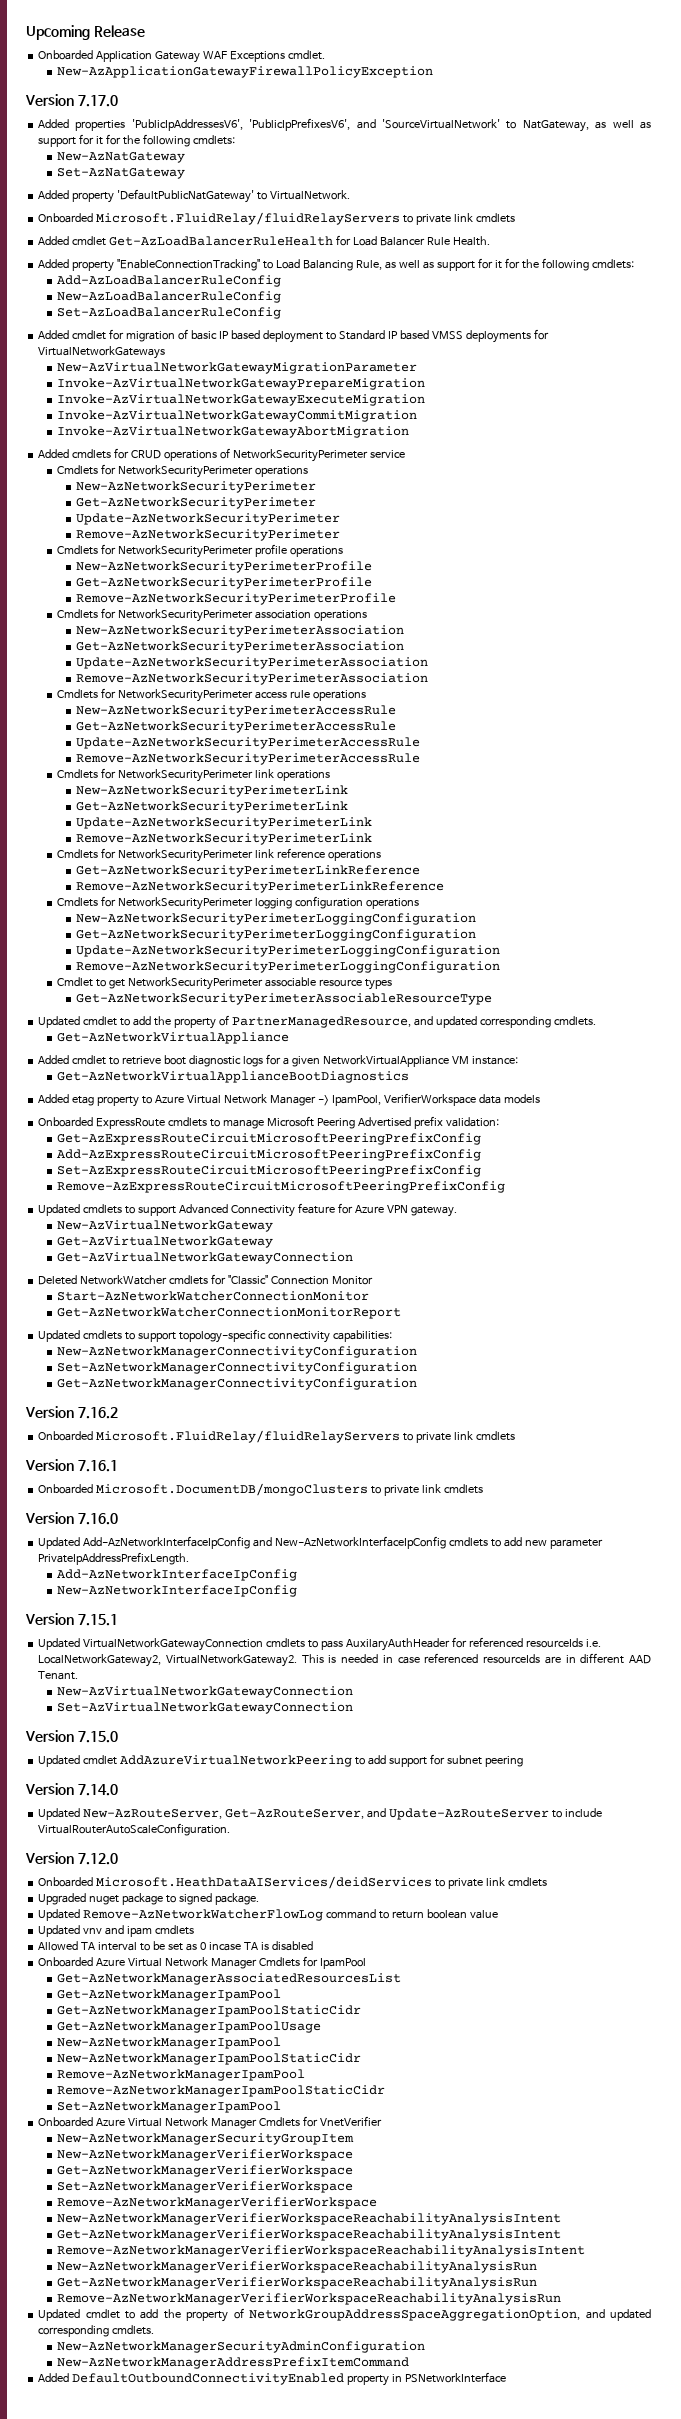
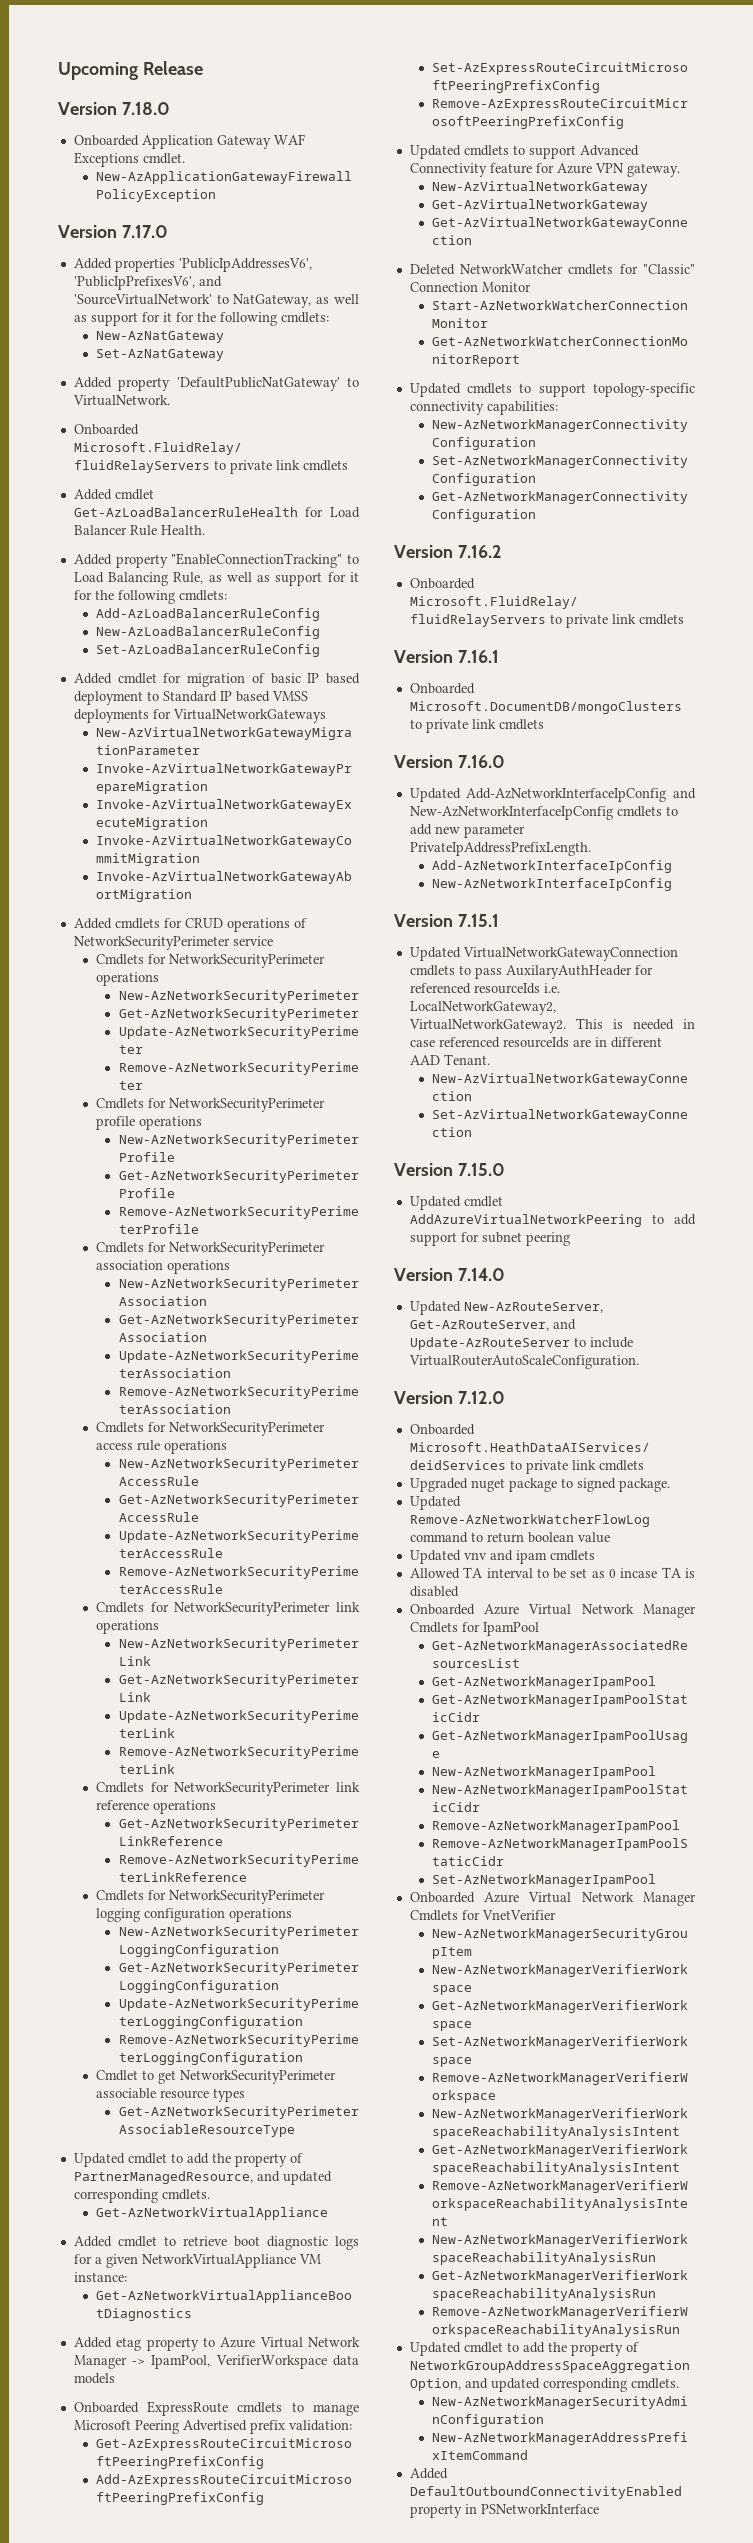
(145, 31) none -> [58,102,170,115] // Version 7.18.0

